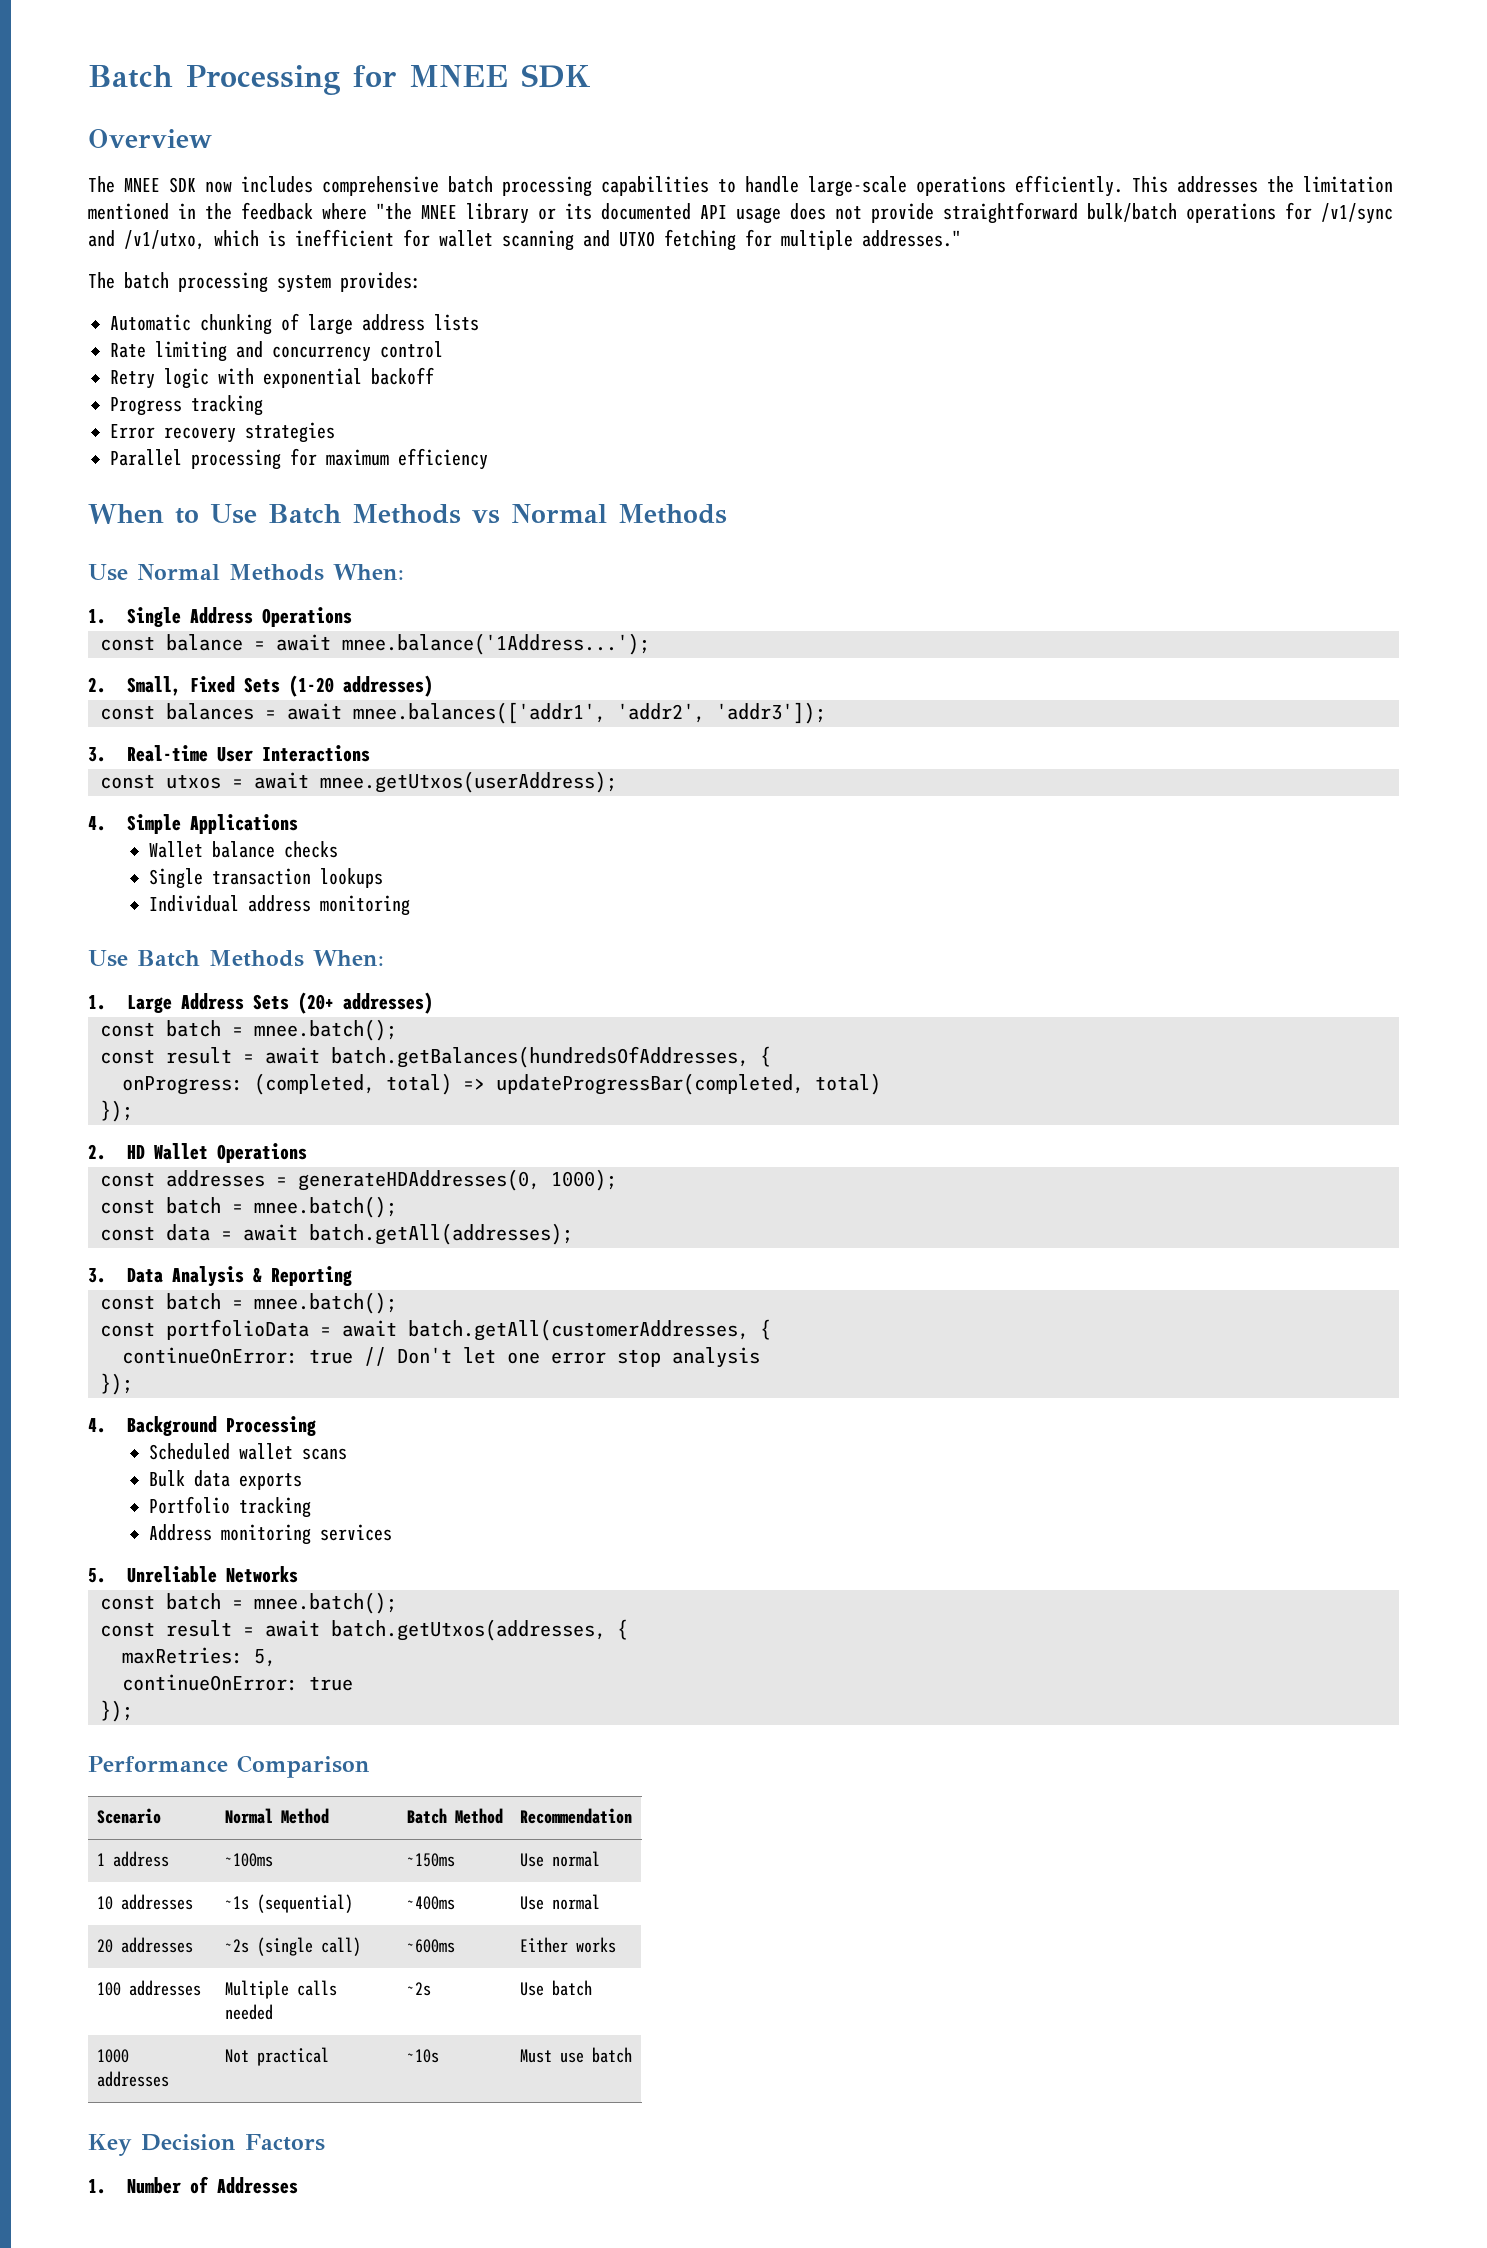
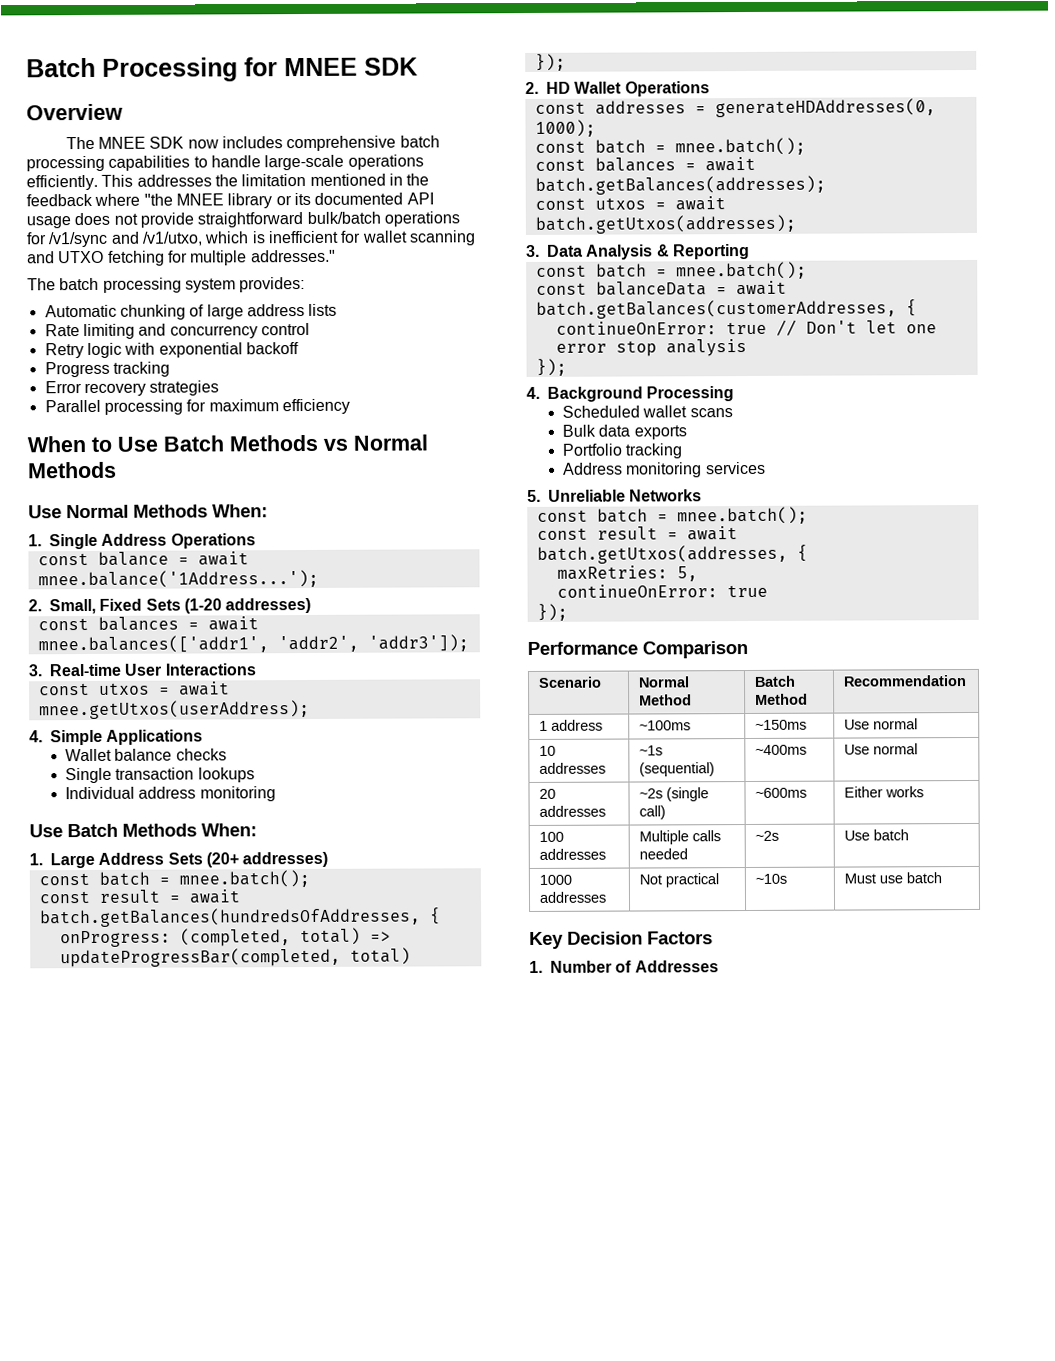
[166,1223,573,1245] data = await batch.getAll(addresses); -> [594,156,756,172] [534,175,826,195] [534,196,726,211] [534,214,796,234] balances = await batch.getBalances(addresses); // const utxos = await batch.getUtxos(addresses);
[166,1319,749,1341] portfolioData = await batch.getAll(customerAddresses, -> [595,280,787,296] [535,299,897,319] balanceData = await batch.getBalances(customerAddresses,

